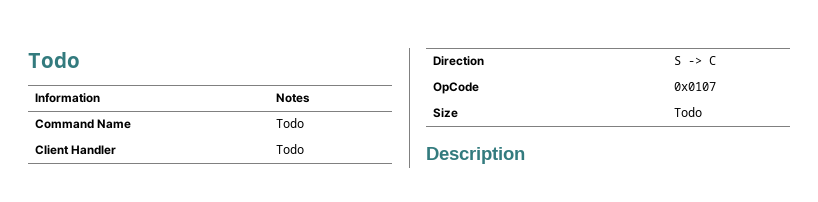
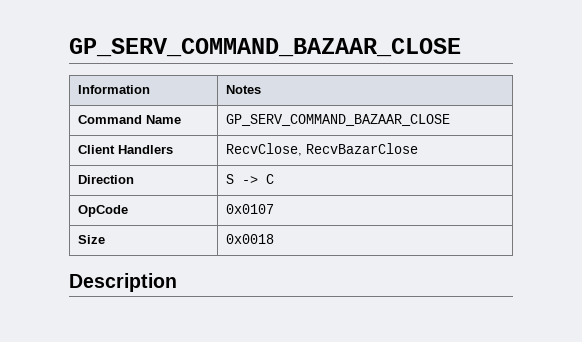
[28,52,80,68] Todo -> [69,38,461,57] GP_SERV_COMMAND_BAZAAR_CLOSE
[275,118,304,128] Todo -> [225,114,450,126] GP_SERV_COMMAND_BAZAAR_CLOSE
[70,145,116,155] [275,144,304,154] Handler | Todo -> [117,145,173,154] [225,143,418,156] Handlers | RecvClose, RecvBazarClose
[673,107,702,117] Todo -> [225,234,274,244] 0x0018

